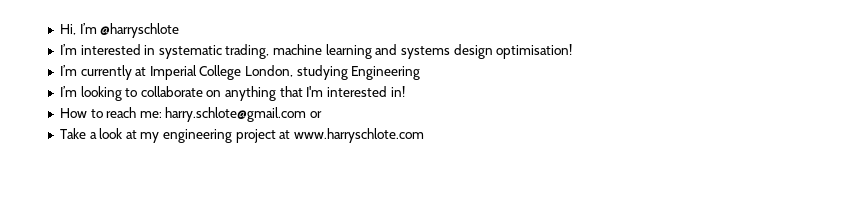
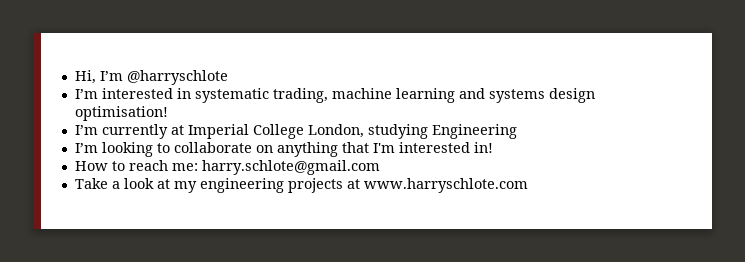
[310,111,323,118] or -> (380, 167) none
[235,129,276,143] project -> [287,178,343,193] projects

